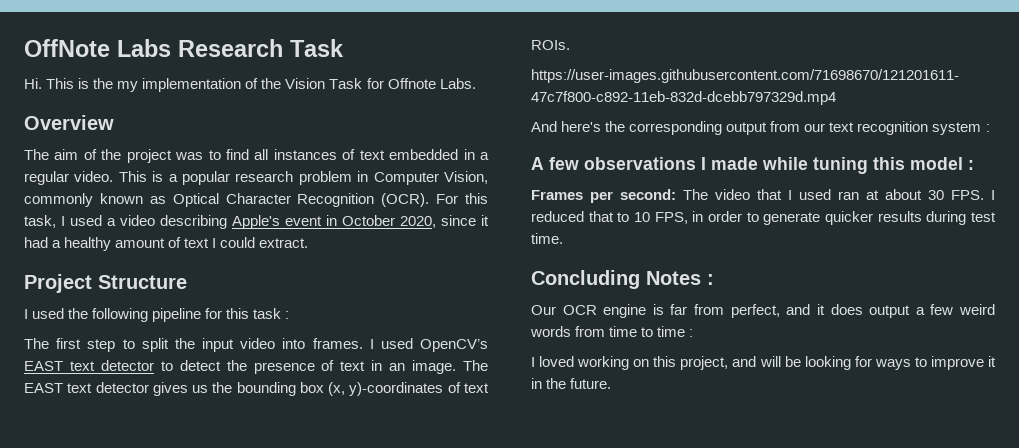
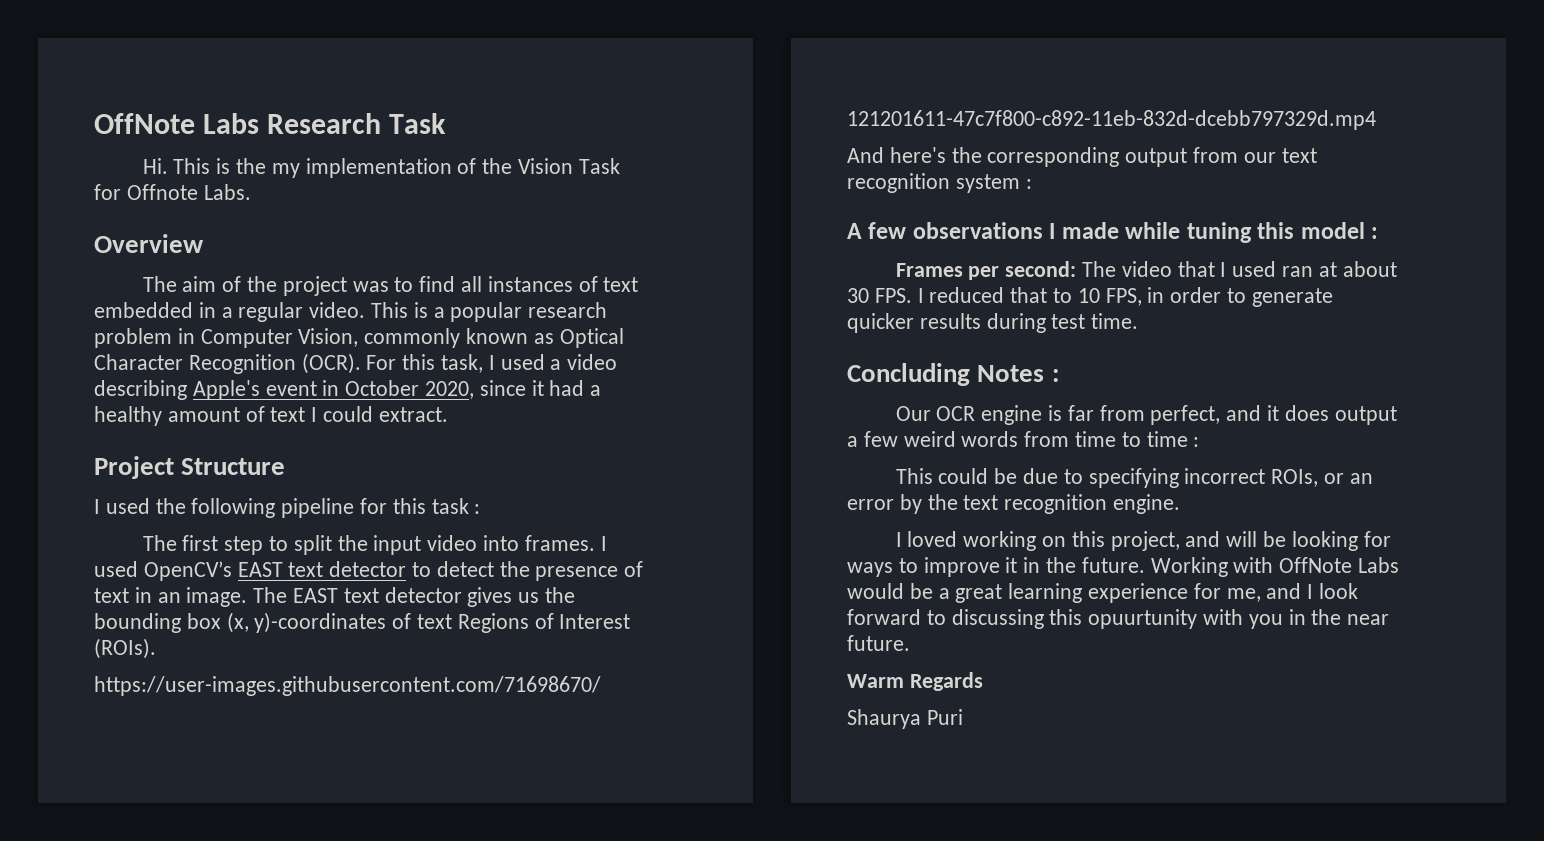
[531,40,570,50] ROIs. -> [457,613,631,633] [94,638,156,659] Regions of Interest (ROIs).
(694, 333) none -> [895,468,1373,488] [847,494,1181,514] // This could be due to specifying incorrect ROIs, or an error by the text recognition engine.
(612, 383) none -> [1150,557,1400,577] [847,583,1359,603] [847,609,1390,629] [847,635,910,651] [847,672,983,691] [847,709,963,729] Working with OffNote Labs would be a great learning experience for me, and I look forward to discussing this opuurtunity with you in the near future. // Warm Regards // Shaurya Puri

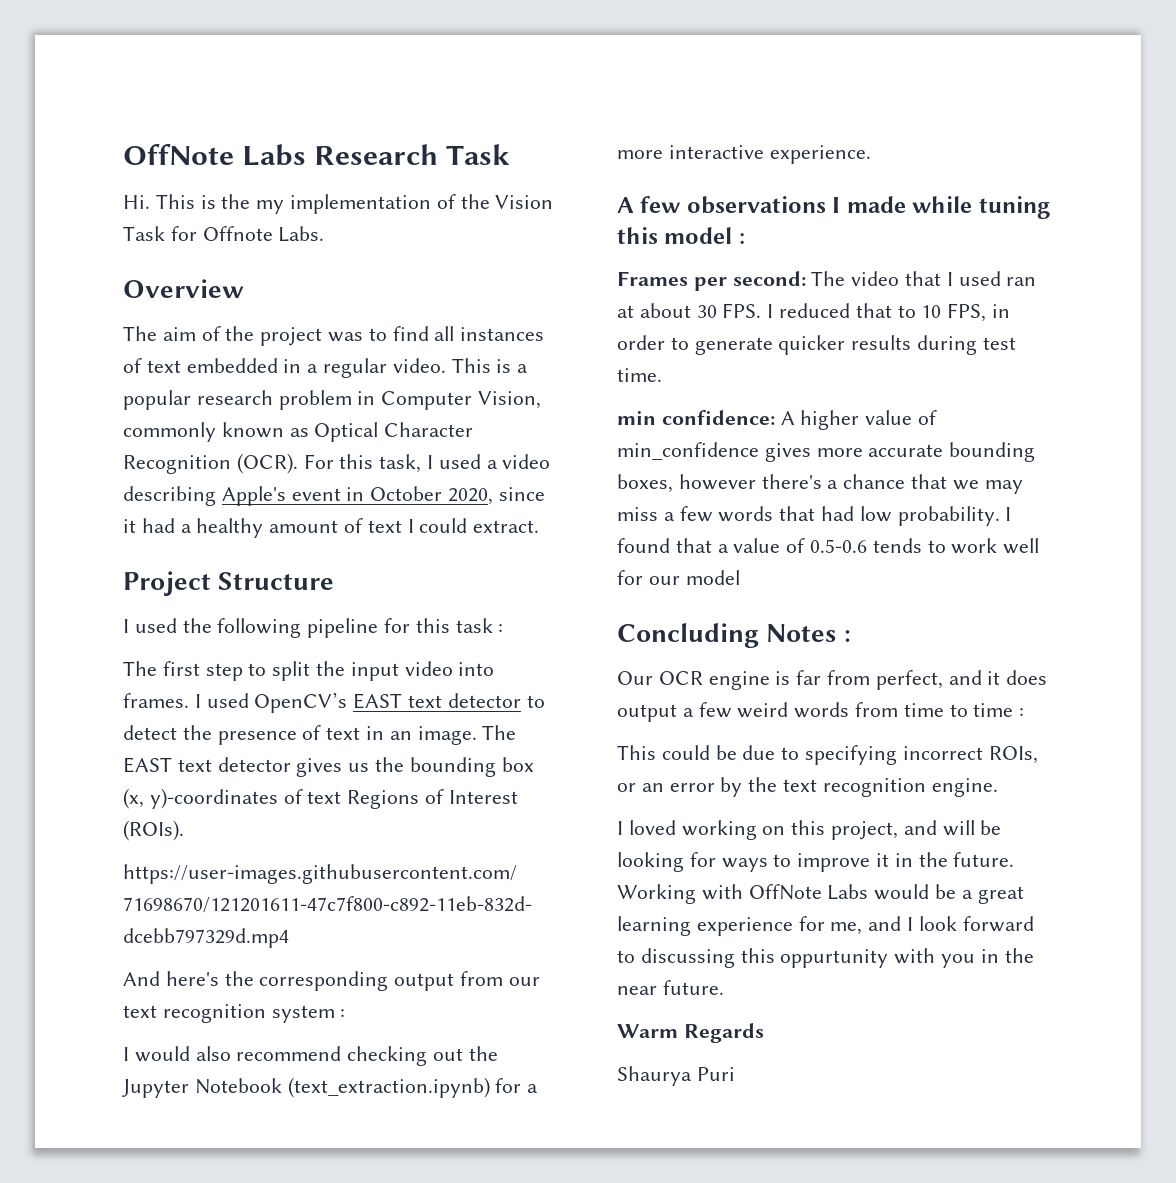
(1032, 184) none -> [123,1046,498,1066] [122,1077,539,1098] [617,145,871,164] // I would also recommend checking out the Jupyter Notebook (text_extraction.ipynb) for a more interactive experience.
(1139, 321) none -> [617,410,938,430] [617,442,1036,462] [617,474,1023,494] [617,506,1012,526] [617,538,1040,554] [617,570,740,585] // min confidence: A higher value of min_confidence gives more accurate bounding boxes, however there's a chance that we may miss a few words that had low probability. I found that a value of 0.5-0.6 tends to work well for our model
[1088,609,1198,629] opuurtunity -> [780,949,889,968] oppurtunity

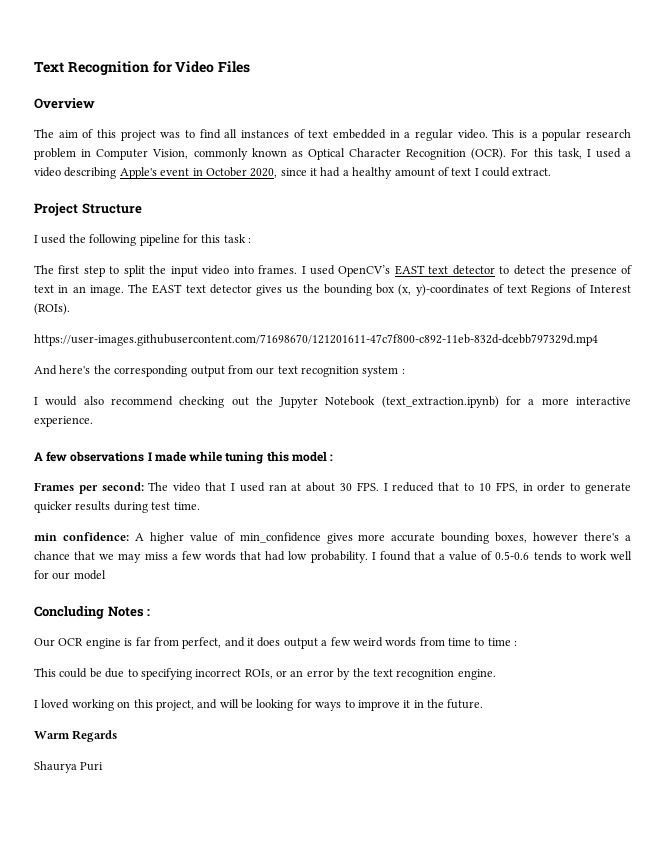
[123,144,511,166] [123,194,554,214] [123,226,325,242] OffNote Labs Research Task // Hi. This is the my implementation of the Vision Task for Offnote Labs. -> [34,61,251,75] Text Recognition for Video Files
[225,326,255,341] the -> [97,129,116,138] this
[617,884,1024,904] [617,916,1034,936] [617,948,1034,968] [617,980,724,995] Working with OffNote Labs would be a great learning experience for me, and I look forward to discussing this oppurtunity with you in the near future. -> (484, 704) none

